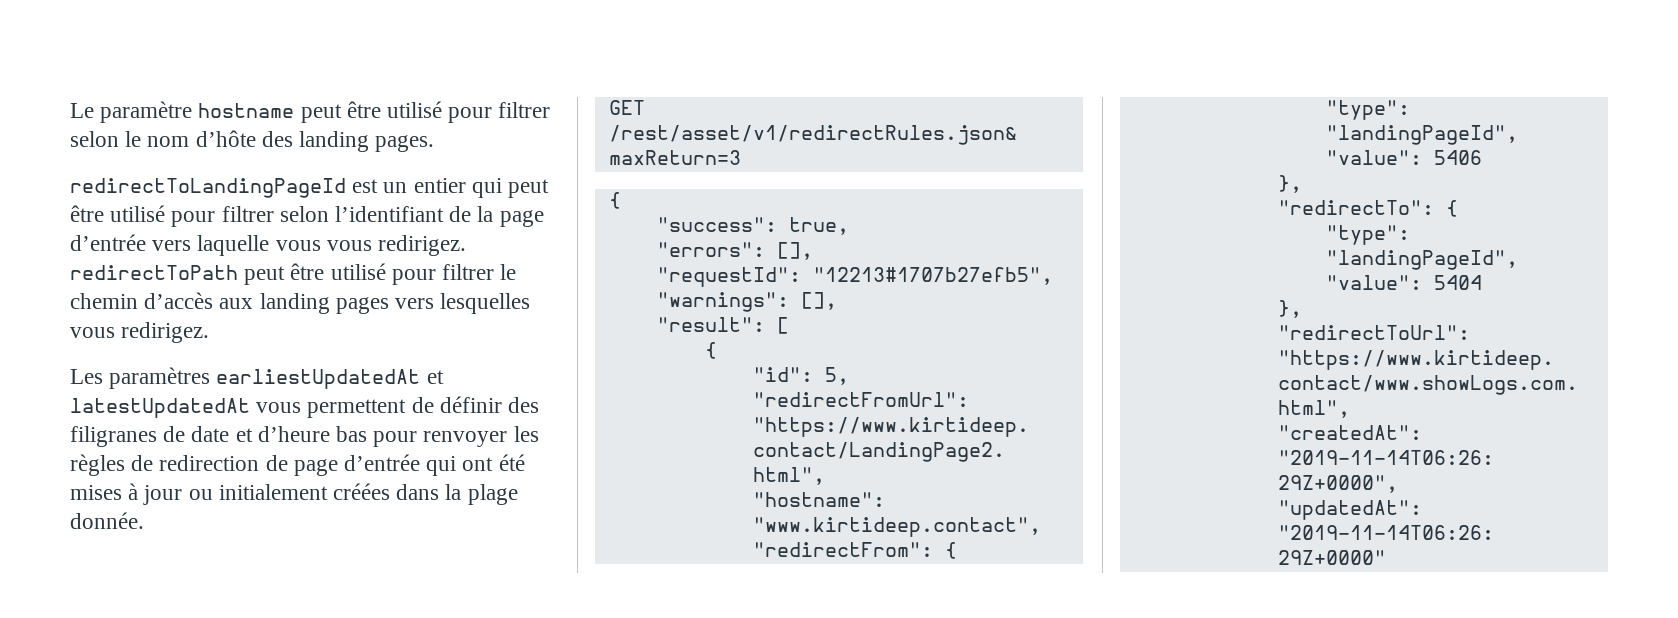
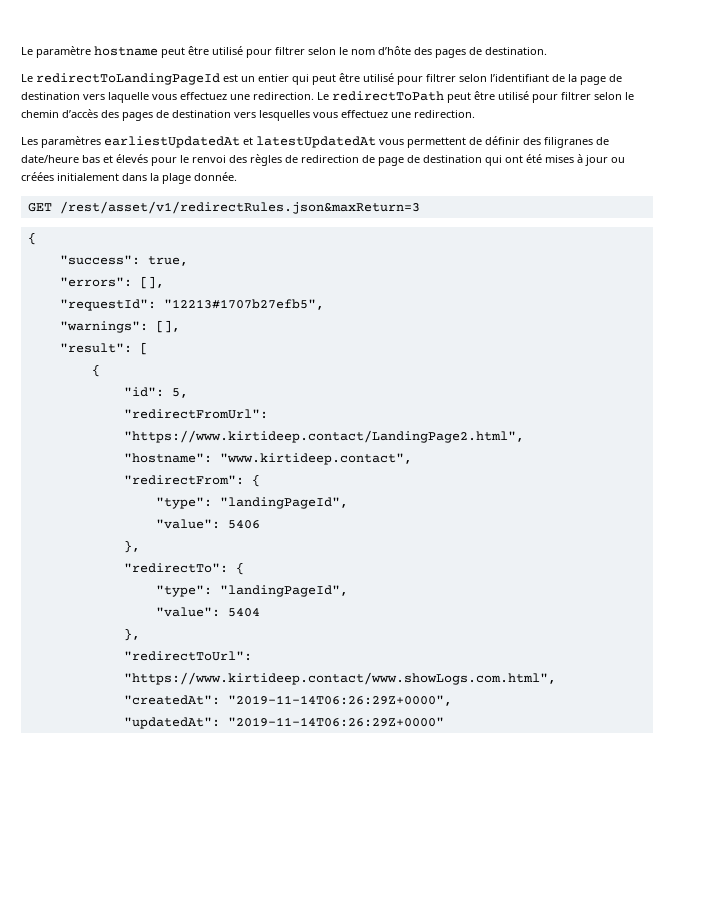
[299,131,435,152] landing pages. // -> [435,47,547,58] [21,74,33,82] pages de destination. // Le
[70,234,146,251] d’entrée -> [609,74,622,82] [21,92,80,100] de destination
[326,235,467,256] vous redirigez. -> [180,92,329,100] effectuez une redirection. Le
(495, 272) none -> [594,92,622,100] selon
[219,293,531,314] [70,322,210,343] aux landing pages vers lesquelles vous redirigez. -> [101,110,475,121] des pages de destination vers lesquelles vous effectuez une redirection.
[191,426,539,447] date et d’heure bas pour renvoyer les -> [21,154,247,166] date/heure bas et élevés pour le renvoi des
[344,454,421,471] d’entrée -> [407,155,482,163] de destination
[218,483,391,500] initialement créées -> [21,172,119,181] créées initialement

